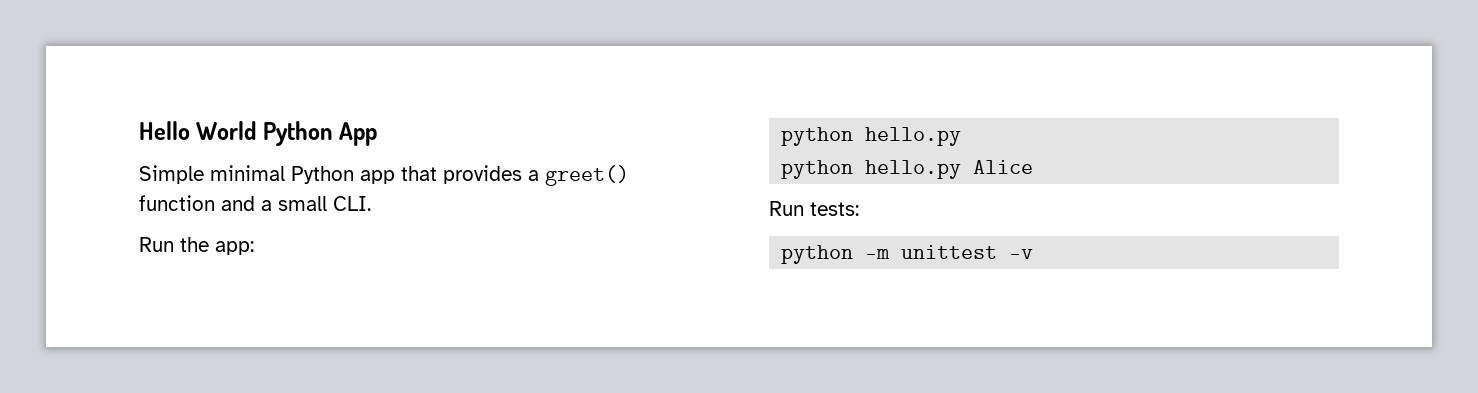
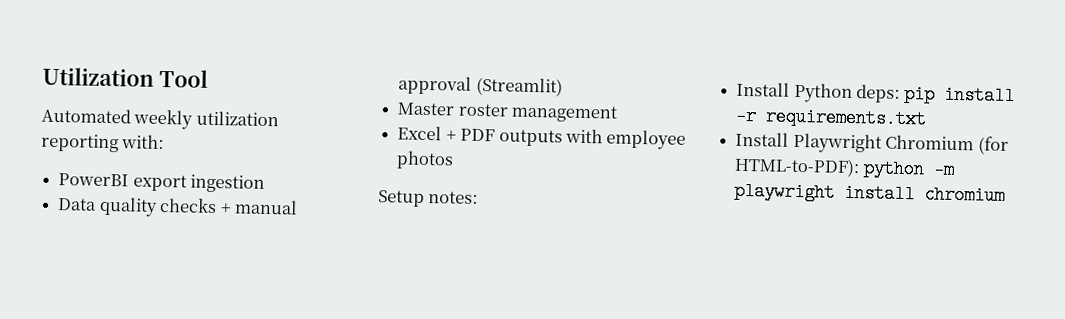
[139,121,378,146] [139,165,629,186] [139,195,371,211] [139,237,254,255] [781,127,962,146] [781,160,1034,179] [769,201,859,216] [781,245,1034,264] Hello World Python App // Simple minimal Python app that provides a greet() function and a small CLI. // Run the app: // python hello.py // python hello.py Alice // Run tests: // python -m unittest -v -> [42,66,208,88] [41,107,279,130] [41,133,165,153] [58,173,266,193] [57,196,298,217] [398,75,563,97] [397,102,619,123] [397,125,687,150] [396,150,455,170] [378,190,479,207] [736,81,1015,106] [735,106,927,129] [735,131,1009,155] [734,156,955,179] [734,181,1006,205] Utilization Tool // Automated weekly utilization reporting with: // PowerBI export ingestion // Data quality checks + manual approval (Streamlit) // Master roster management // Excel + PDF outputs with employee photos // Setup notes: // Install Python deps: pip install -r requirements.txt // Install Playwright Chromium (for HTML-to-PDF): python -m playwright install chromium

